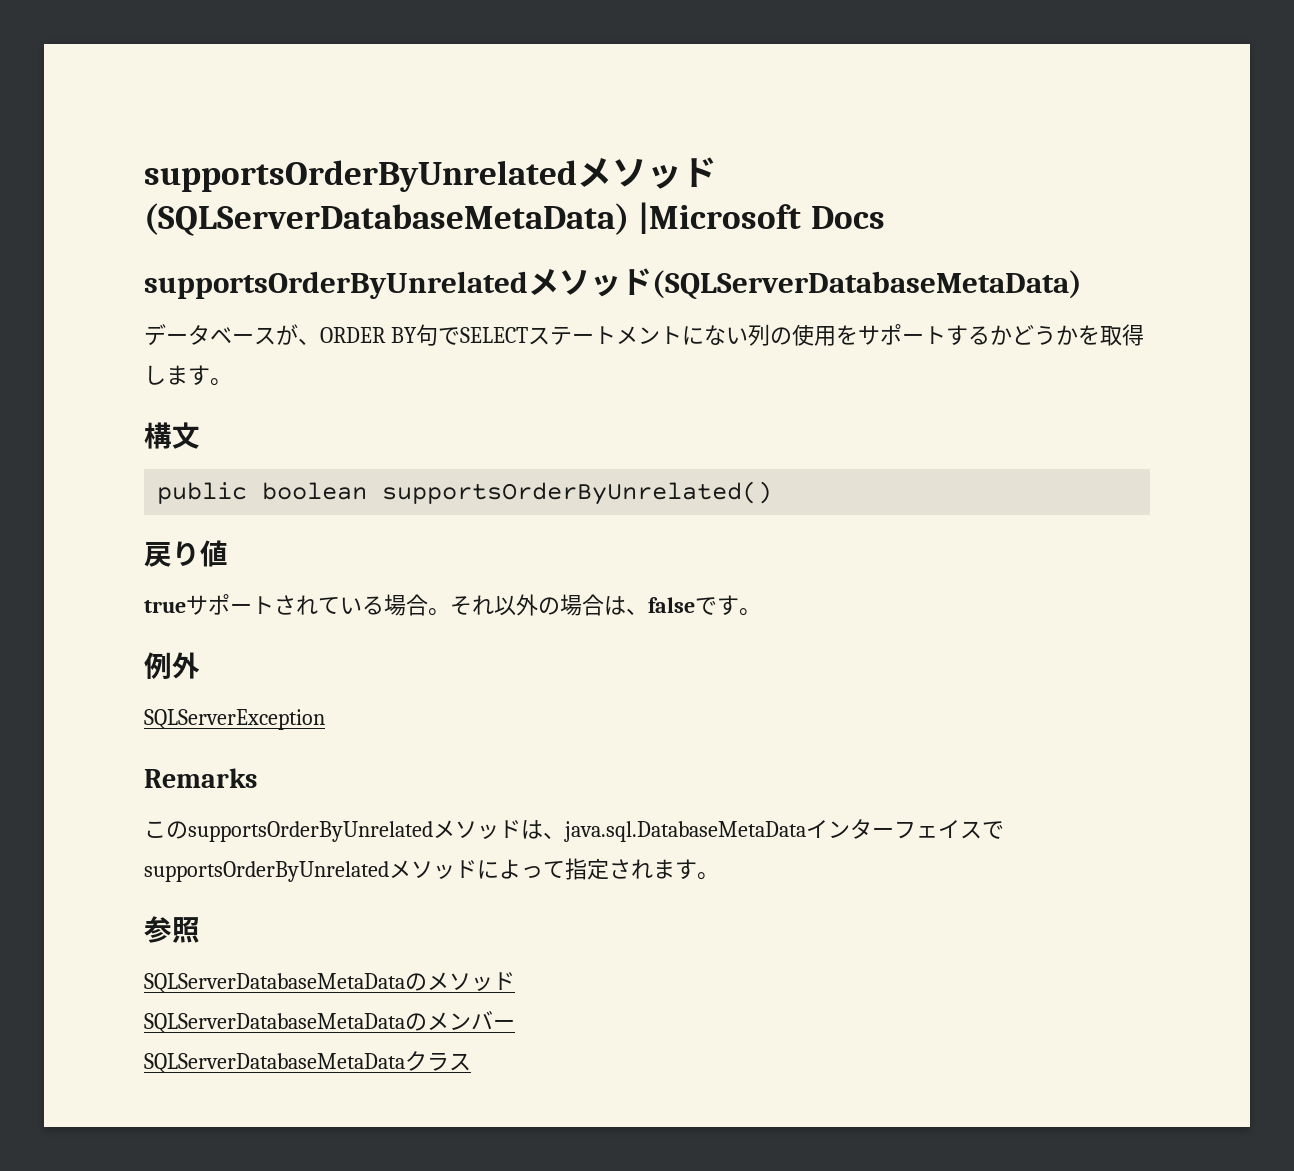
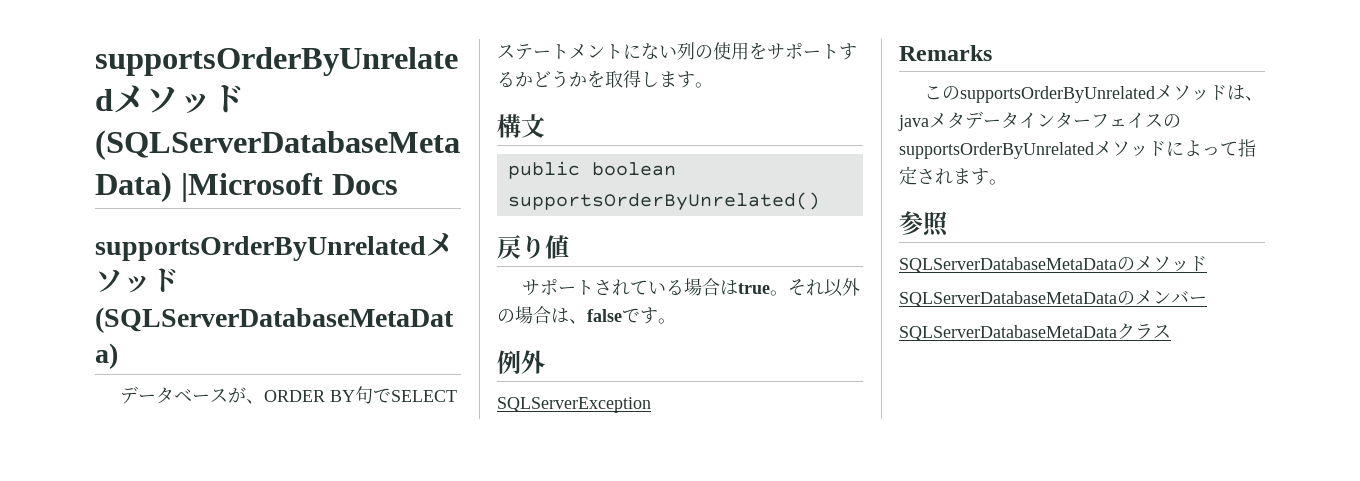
[144,600,186,613] true -> (569, 247) none
(428, 605) none -> [719,280,770,295] はtrue
[564,821,806,842] java.sql.DatabaseMetaData -> [898,111,1019,131] javaメタデータ
[982,821,1004,839] で -> [1163,114,1181,128] の

